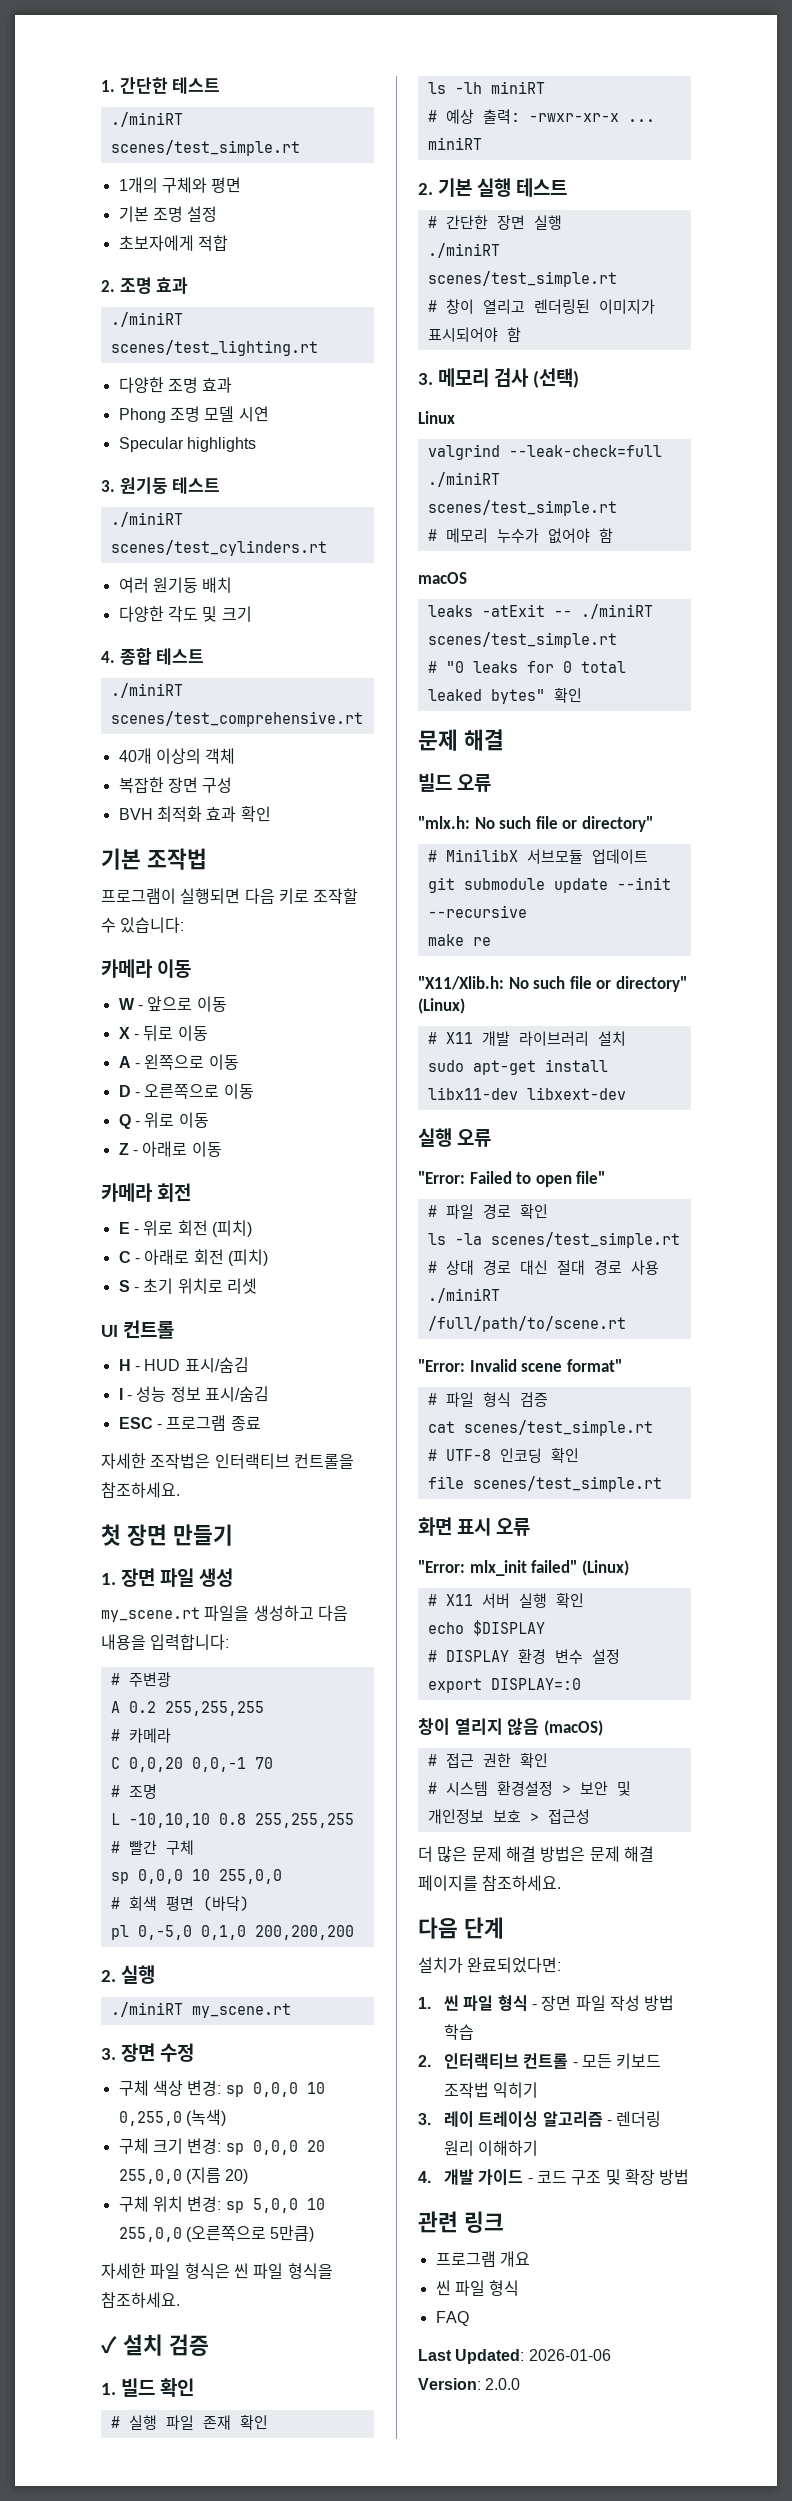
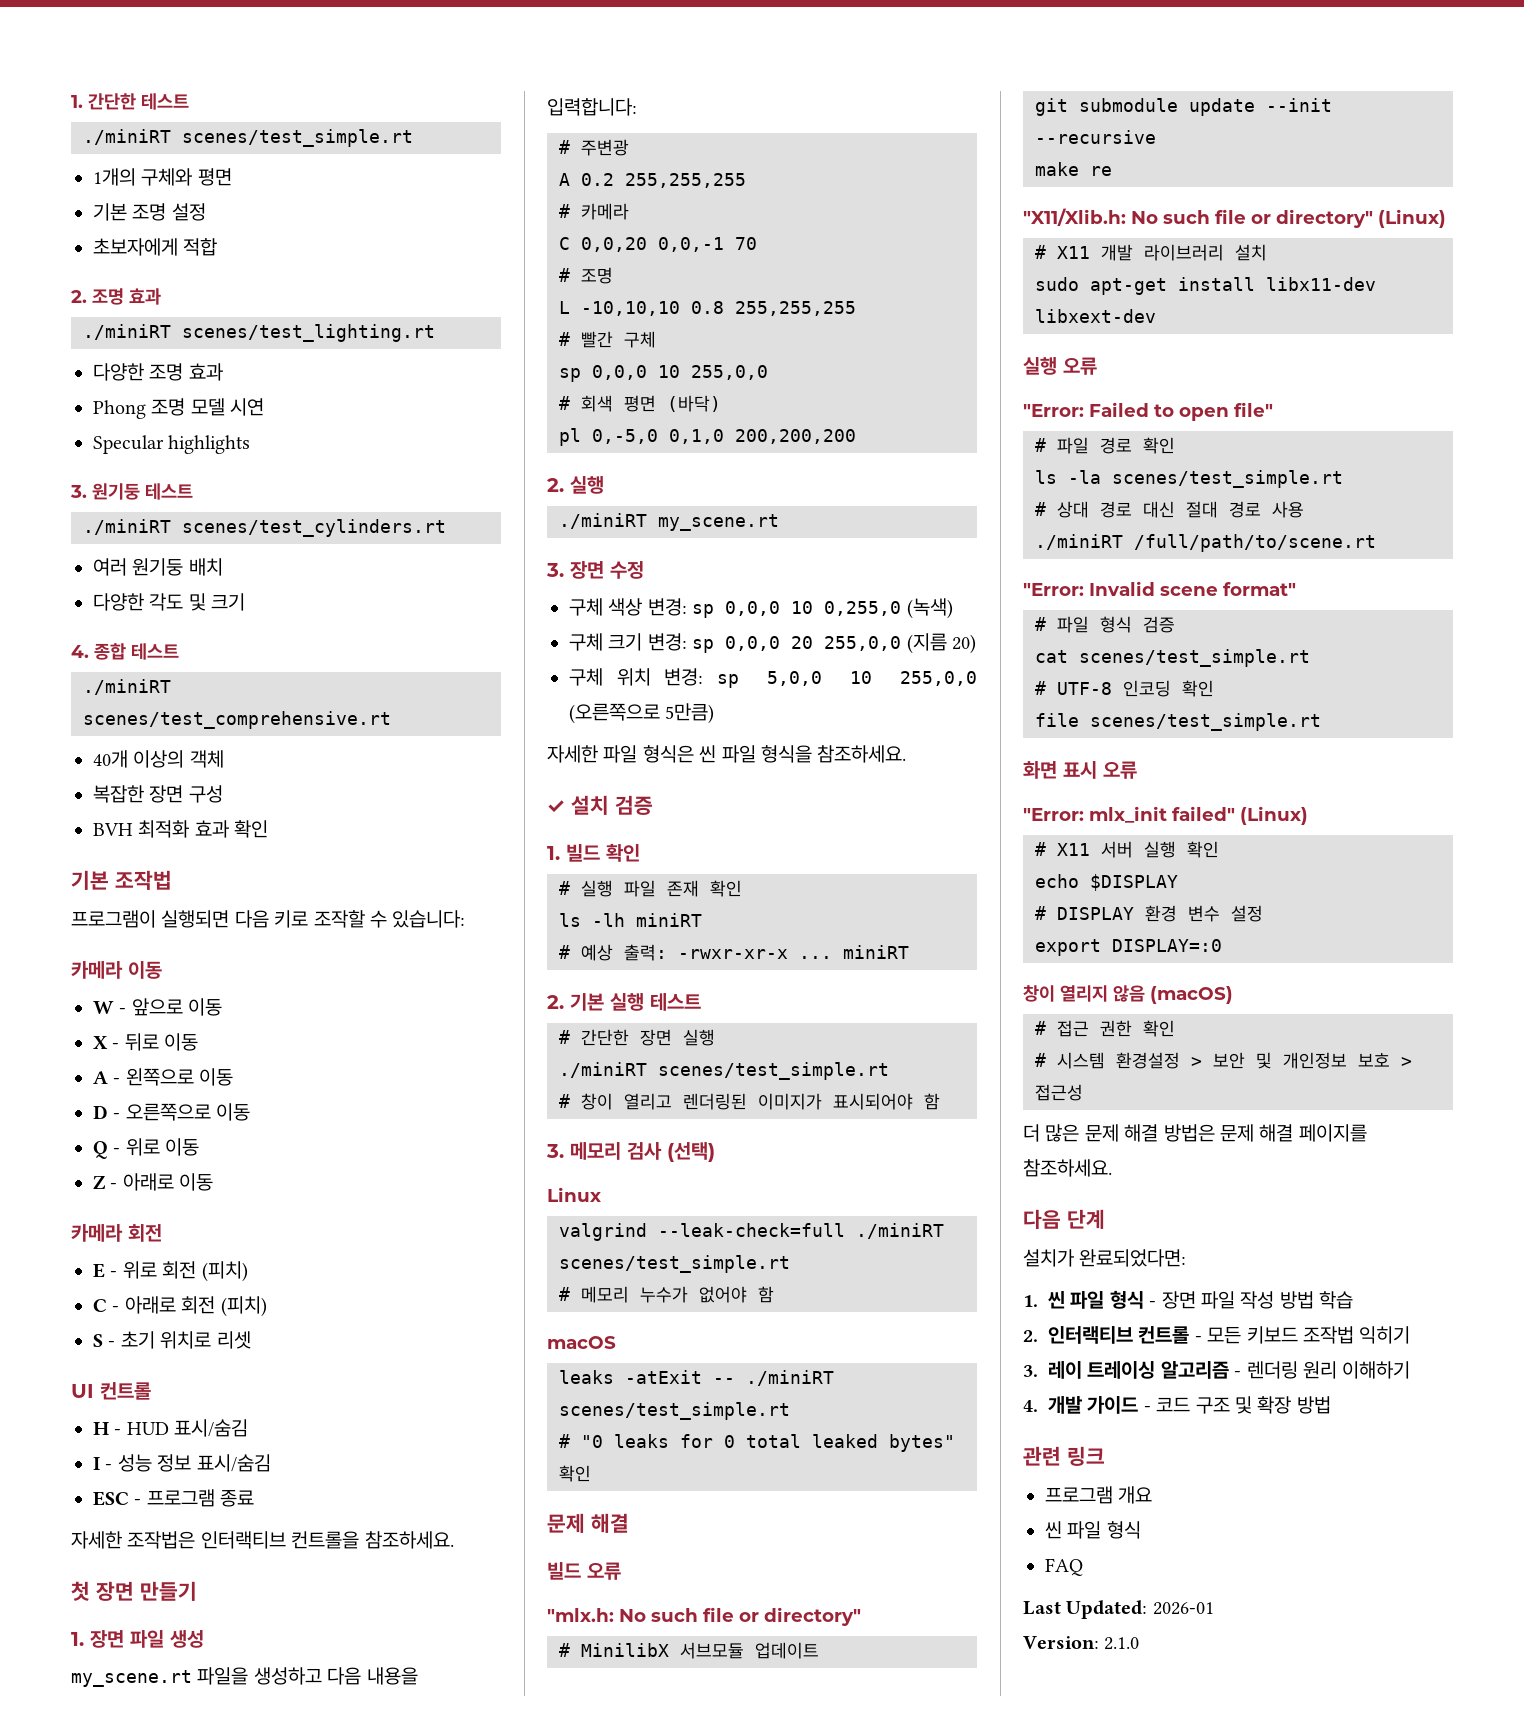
[528,2349,611,2361] 2026-01-06 -> [1152,1602,1214,1615] 2026-01
[485,2378,521,2390] 2.0.0 -> [1104,1637,1140,1650] 2.1.0

